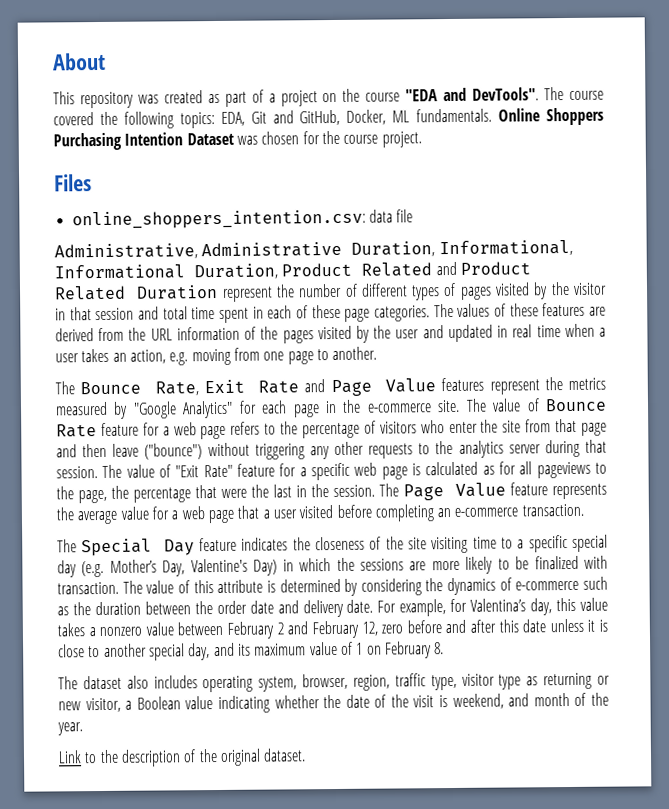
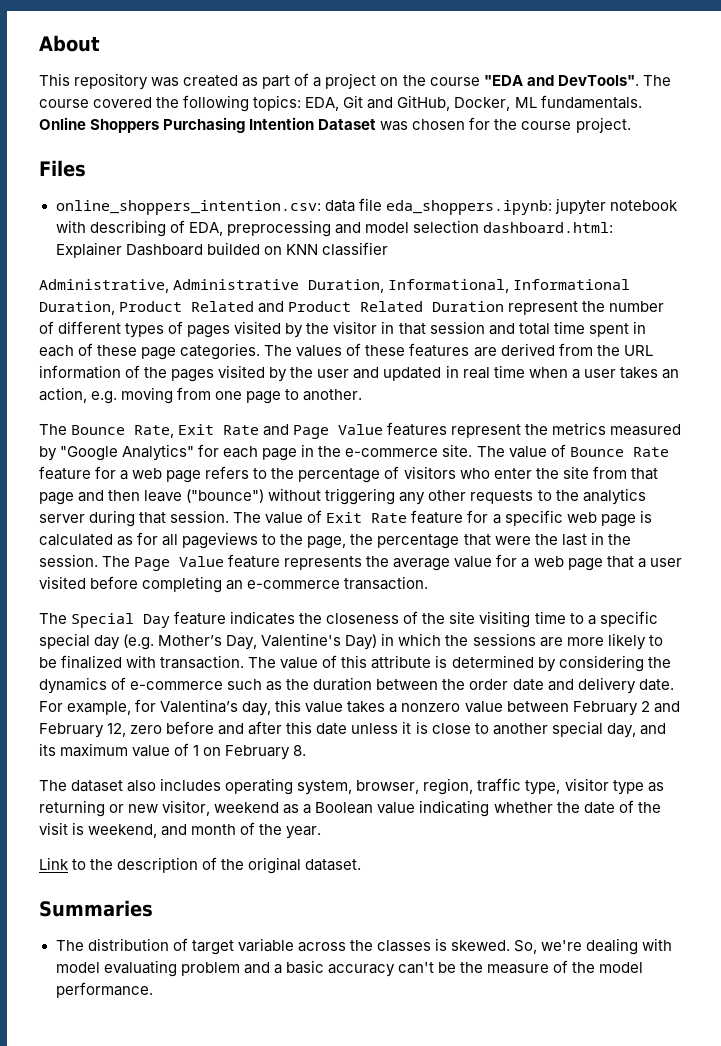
(414, 216) none -> [385,198,678,215] [55,220,613,237] [55,242,388,258] eda_shoppers.ipynb: jupyter notebook with describing of EDA, preprocessing and model selection dashboard.html: Explainer Dashboard builded on KNN classifier
[175,464,233,478] "Exit Rate" -> [326,512,408,523] Exit Rate
(121, 705) none -> [214,802,300,814] weekend as
(307, 755) none -> [39,900,153,917] [55,938,673,955] [55,960,644,977] [55,982,153,998] // Summaries // The distribution of target variable across the classes is skewed. So, we're dealing with model evaluating problem and a basic accuracy can't be the measure of the model performance.

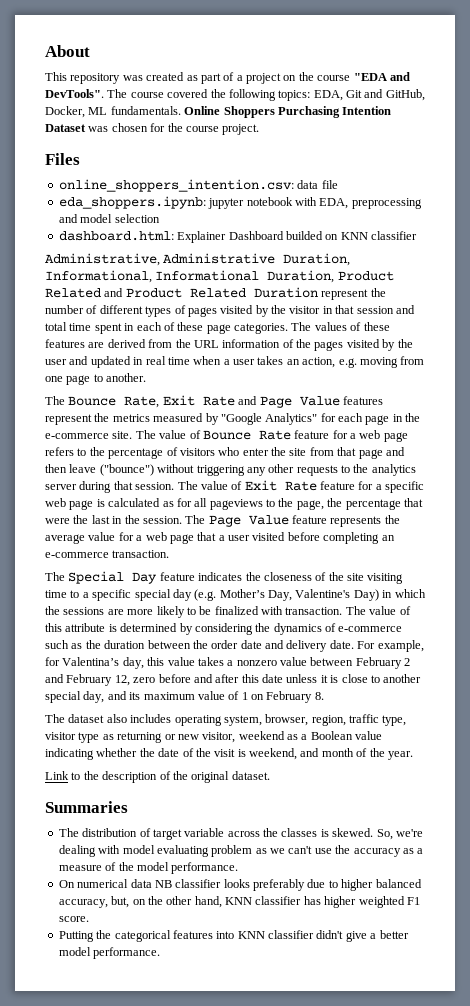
(382, 204) none -> (338, 184) //
[89,220,185,237] describing of -> (317, 201) none
(479, 226) none -> (160, 218) //
[243,960,483,977] and a basic accuracy can't be the -> [255,845,424,857] as we can't use the accuracy as a
(153, 990) none -> [58,879,422,891] [58,896,420,908] [58,916,89,922] [58,930,409,942] [58,947,161,959] // On numerical data NB classifier looks preferably due to higher balanced accuracy, but, on the other hand, KNN classifier has higher weighted F1 score. // Putting the categorical features into KNN classifier didn't give a better model performance.

